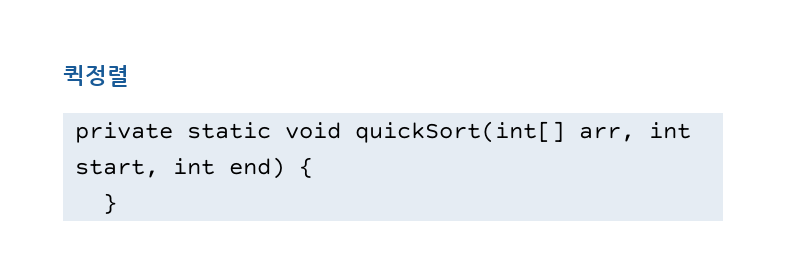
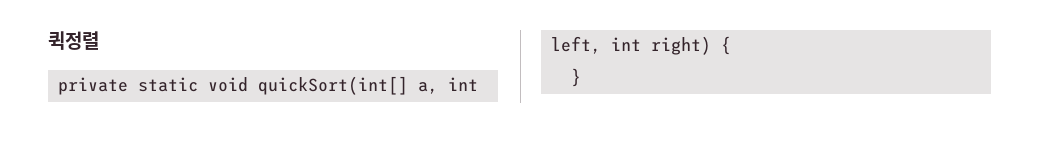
[579,122,692,142] [75,157,286,179] arr, int start, int end) -> [418,77,479,94] [551,36,712,55] a, int left, int right)

